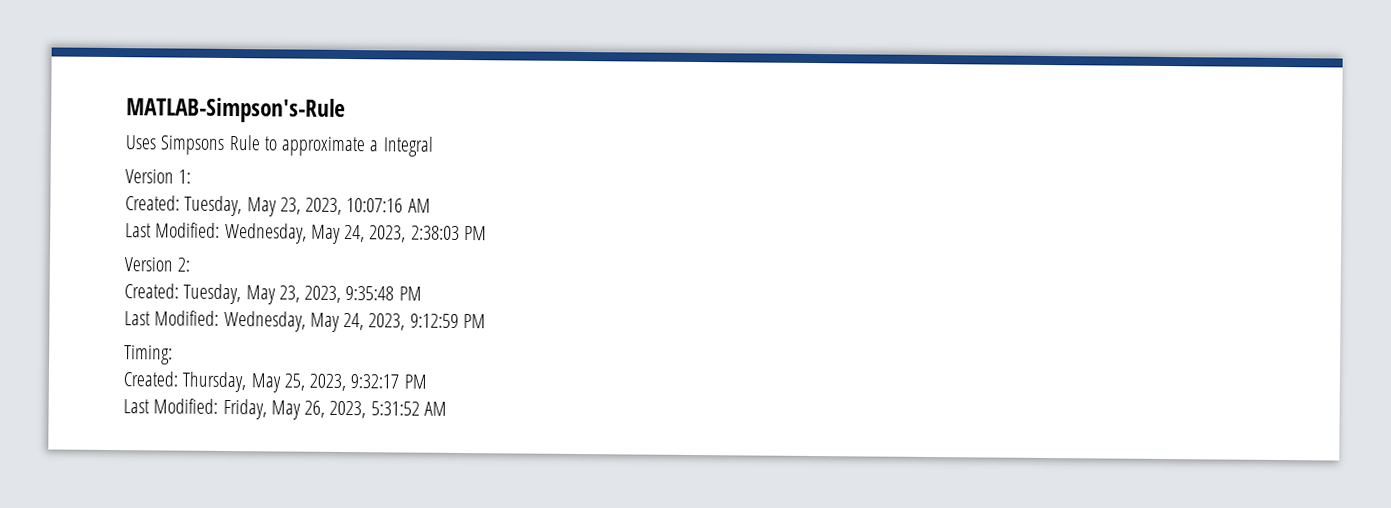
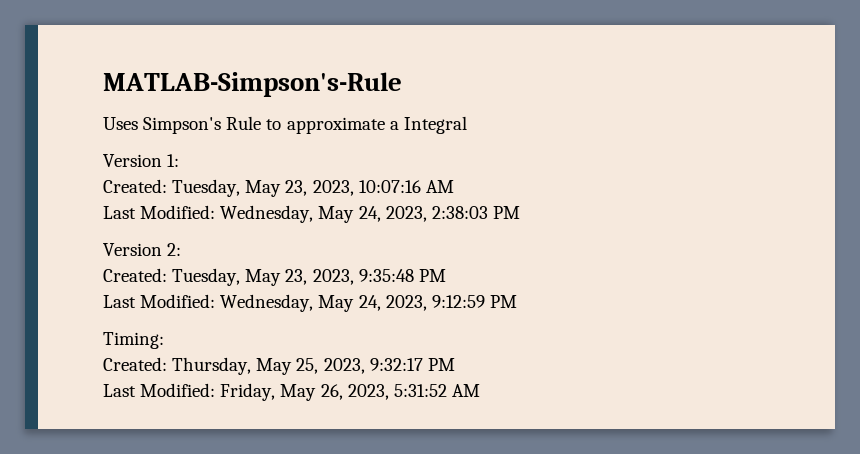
[160,135,225,155] Simpsons -> [143,117,222,134] Simpson's

